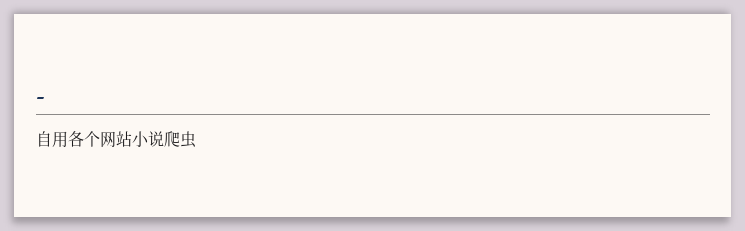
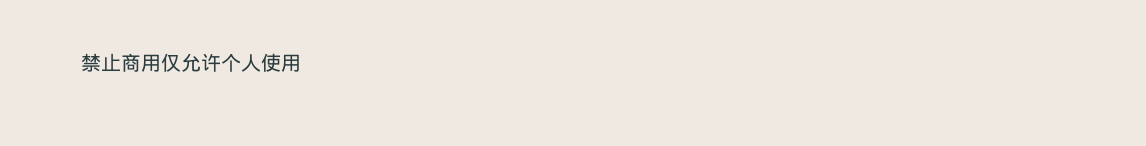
[36,97,45,104] [36,131,196,148] - // 自用各个网站小说爬虫 -> [81,53,302,72] 禁止商用仅允许个人使用

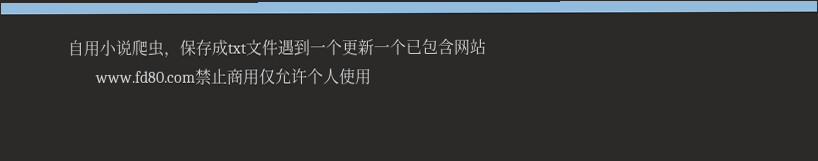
(81, 62) none -> [67,38,486,58] [93,70,196,84] 自用小说爬虫，保存成txt文件遇到一个更新一个已包含网站 // www.fd80.com

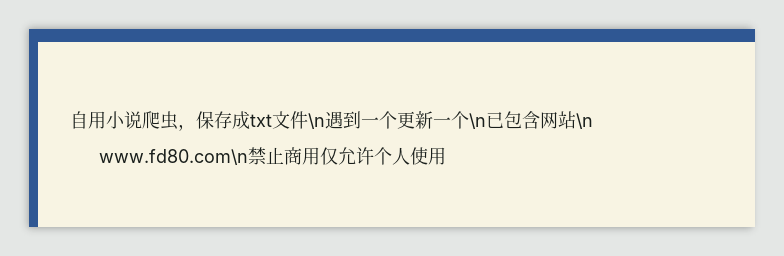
(278, 47) none -> [308,113,325,129] \n
(406, 47) none -> [469,113,486,129] \n
[93,70,196,84] // www.fd80.com -> [576,113,593,129] [98,149,248,165] \n // www.fd80.com\n

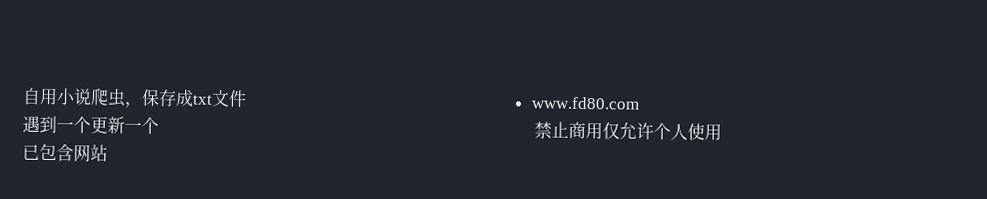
[308,113,325,129] \n -> (247, 98) //
[469,113,486,129] \n -> (159, 126) //
[576,113,593,129] [98,149,248,165] \n // www.fd80.com\n -> [530,96,640,110] // www.fd80.com //

